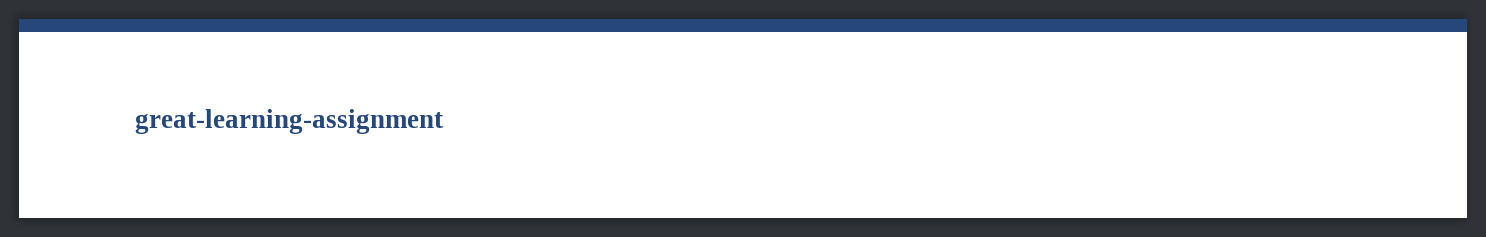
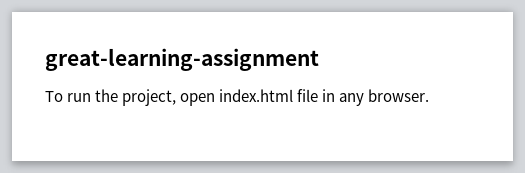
(443, 121) none -> [45,89,430,106] // To run the project, open index.html file in any browser.

